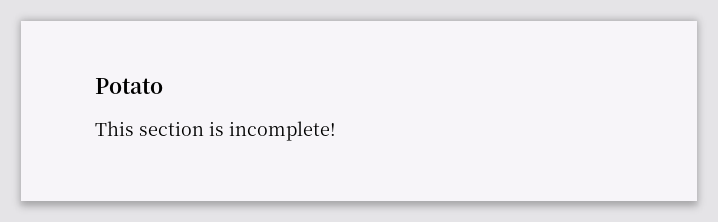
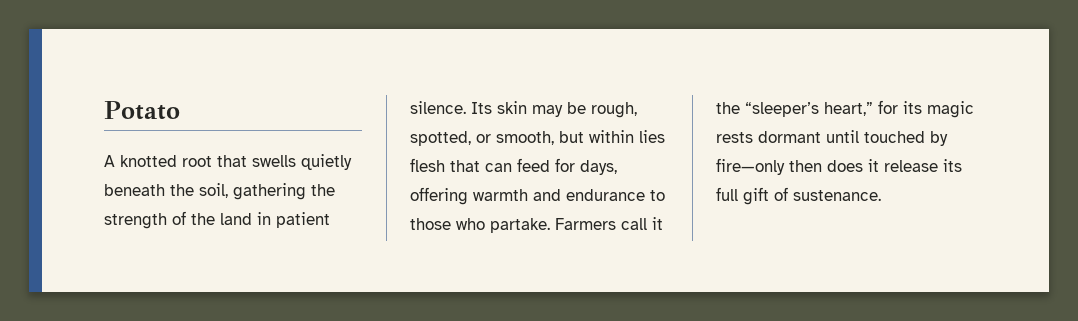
[95,121,336,141] This section is incomplete! -> [104,154,352,170] [104,183,335,200] [104,211,330,229] [410,101,637,118] [410,130,665,146] [410,158,617,175] [410,187,665,205] [410,217,663,233] [716,100,974,118] [716,130,948,146] [716,158,962,175] [716,187,881,205] A knotted root that swells quietly beneath the soil, gathering the strength of the land in patient silence. Its skin may be rough, spotted, or smooth, but within lies flesh that can feed for days, offering warmth and endurance to those who partake. Farmers call it the “sleeper’s heart,” for its magic rests dormant until touched by fire—only then does it release its full gift of sustenance.

